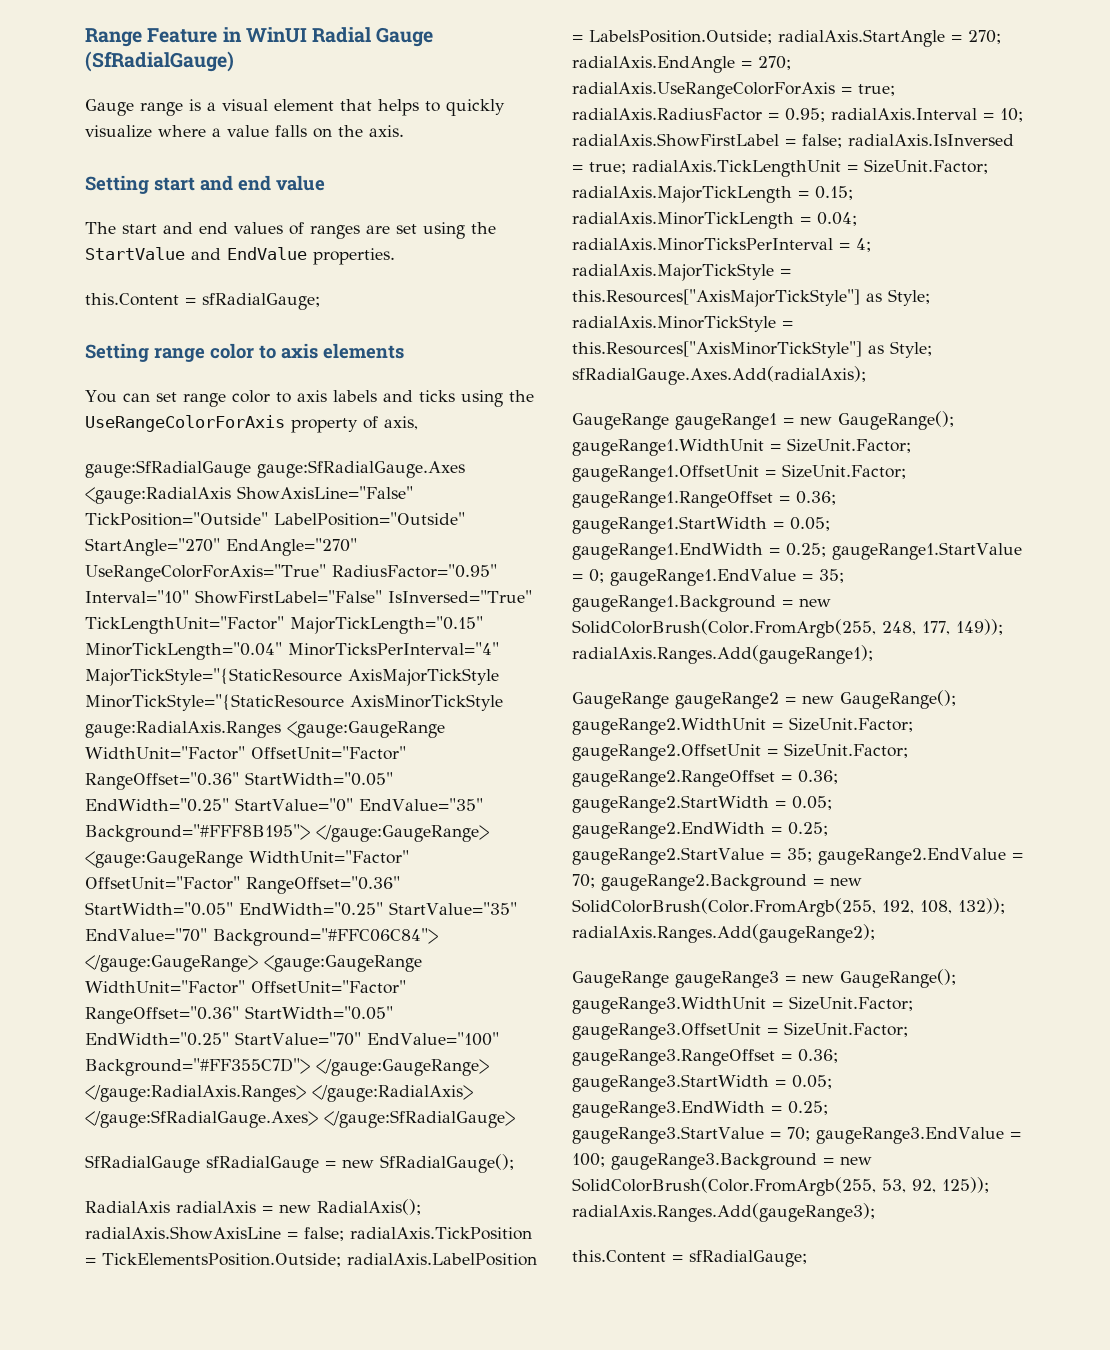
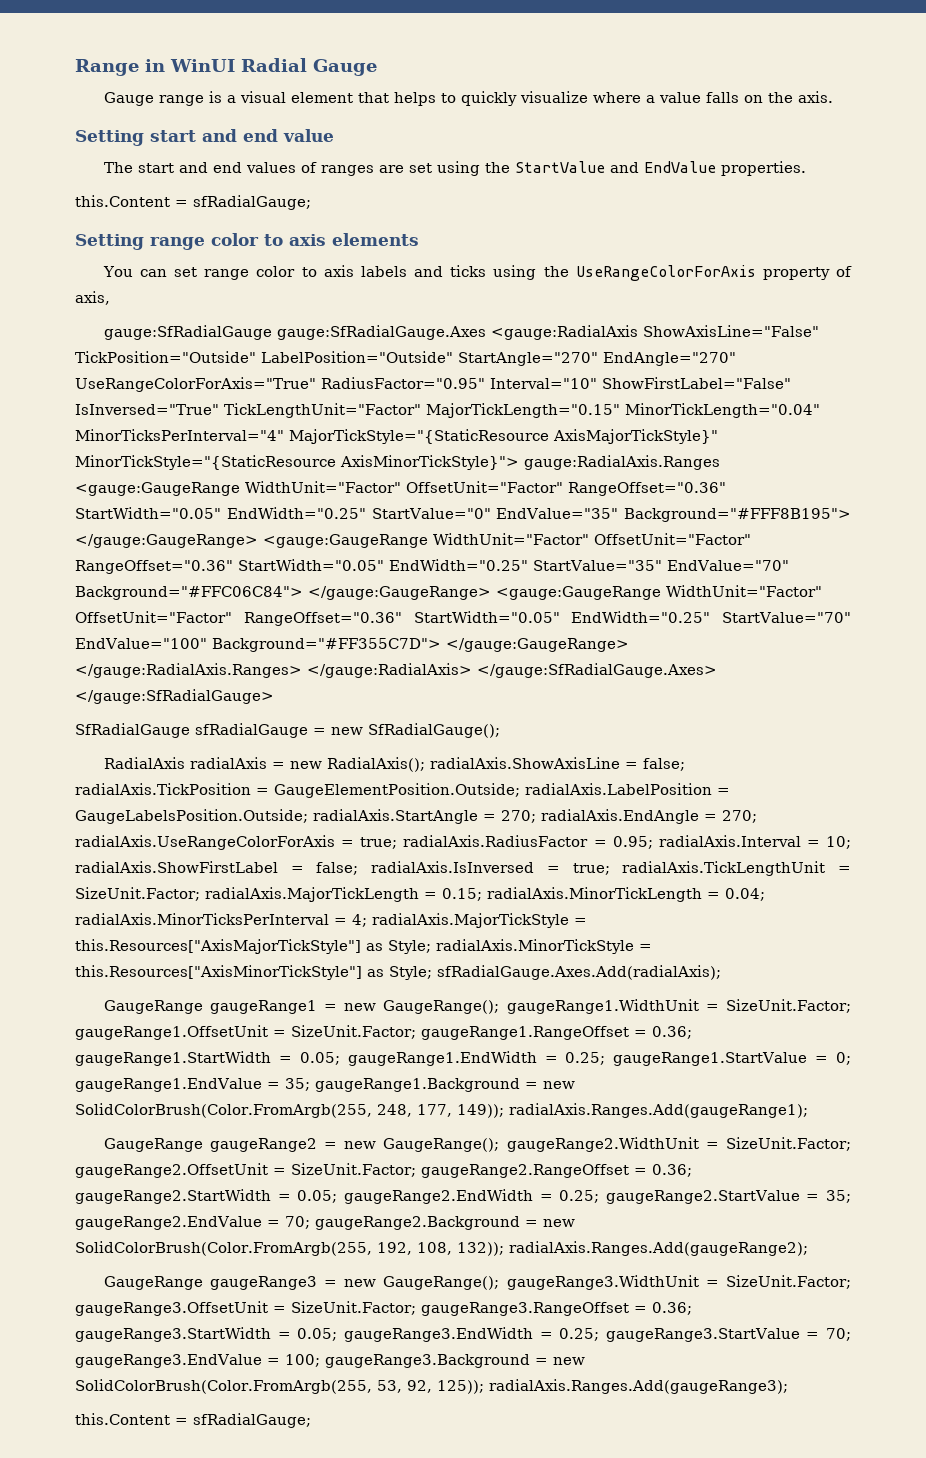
[147,28,218,43] Feature -> (139, 67) none
[85,51,234,72] (SfRadialGauge) -> (377, 67) none
[348,668,499,686] [85,694,503,711] AxisMajorTickStyle MinorTickStyle="{StaticResource AxisMinorTickStyle -> [553,429,718,444] [75,455,519,470] AxisMajorTickStyle}" MinorTickStyle="{StaticResource AxisMinorTickStyle}">
[102,1253,341,1267] TickElementsPosition.Outside; -> [274,783,520,798] GaugeElementPosition.Outside;
[589,30,772,44] LabelsPosition.Outside; -> [75,809,308,824] GaugeLabelsPosition.Outside;

